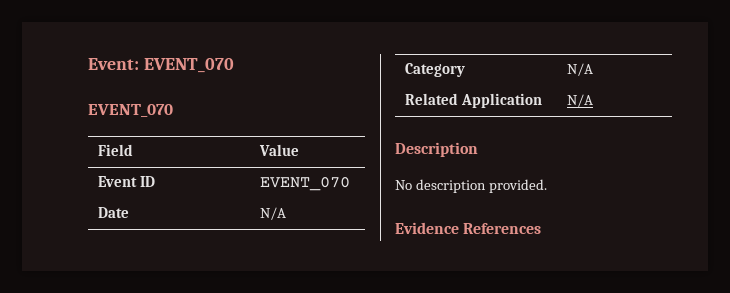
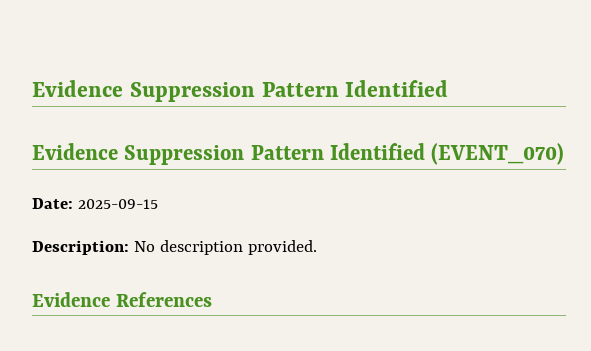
[88,58,234,73] [88,104,173,117] [97,144,133,156] [258,144,299,156] [97,176,155,187] [259,176,350,191] [97,207,129,218] [259,207,286,220] [404,63,465,77] [566,63,593,76] [404,93,542,108] [566,94,593,107] [395,142,478,157] Event: EVENT_070 // EVENT_070 // Field | Value // Event ID | EVENT_070 // Date | N/A // Category | N/A // Related Application | N/A // Description // -> [32,80,449,102] [32,143,565,165] [32,198,158,209] [32,240,129,255] Evidence Suppression Pattern Identified // Evidence Suppression Pattern Identified (EVENT_070) // Date: 2025-09-15 // Description:

